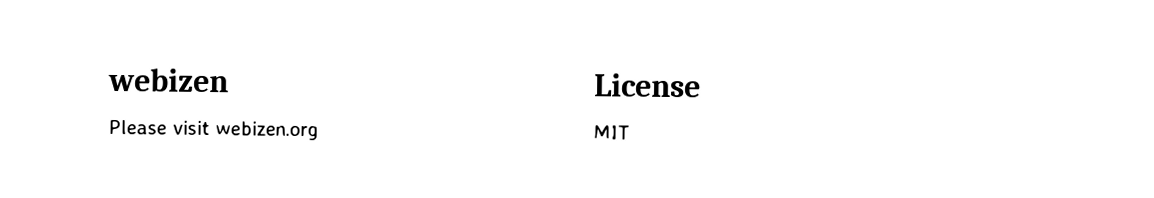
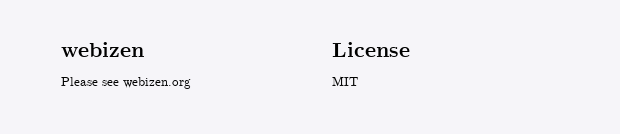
[172,120,210,136] visit -> [102,80,119,86] see

